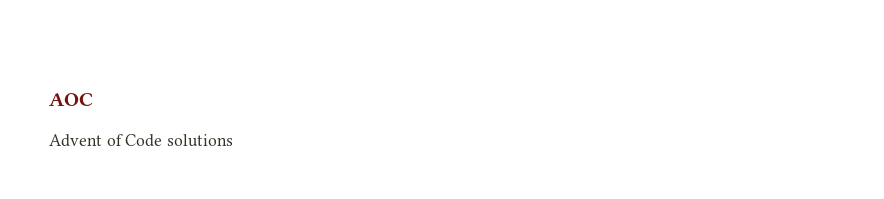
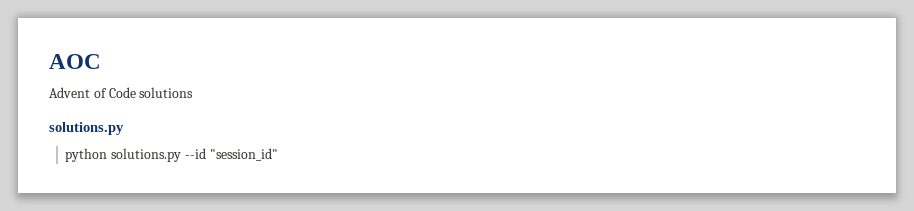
(234, 140) none -> [49,122,124,135] [65,148,278,162] // solutions.py // python solutions.py --id "session_id"

